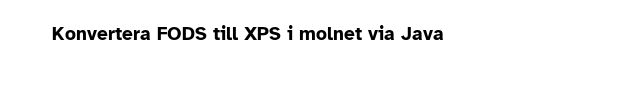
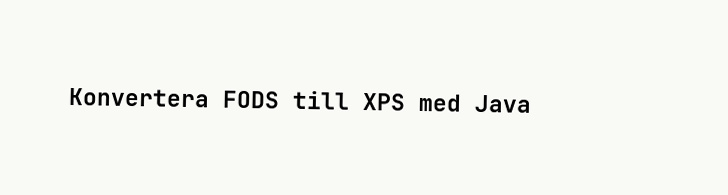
[287,25,395,40] i molnet via -> [418,93,462,112] med

